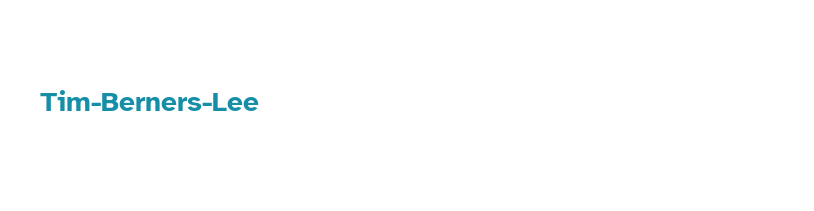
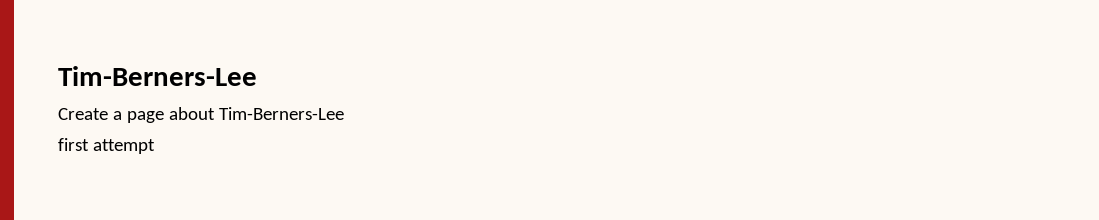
[40,90,259,111] Tim-Berners-Lee -> [58,66,257,86] [58,107,344,123] [58,138,155,154] Tim-Berners-Lee // Create a page about Tim-Berners-Lee // first attempt

